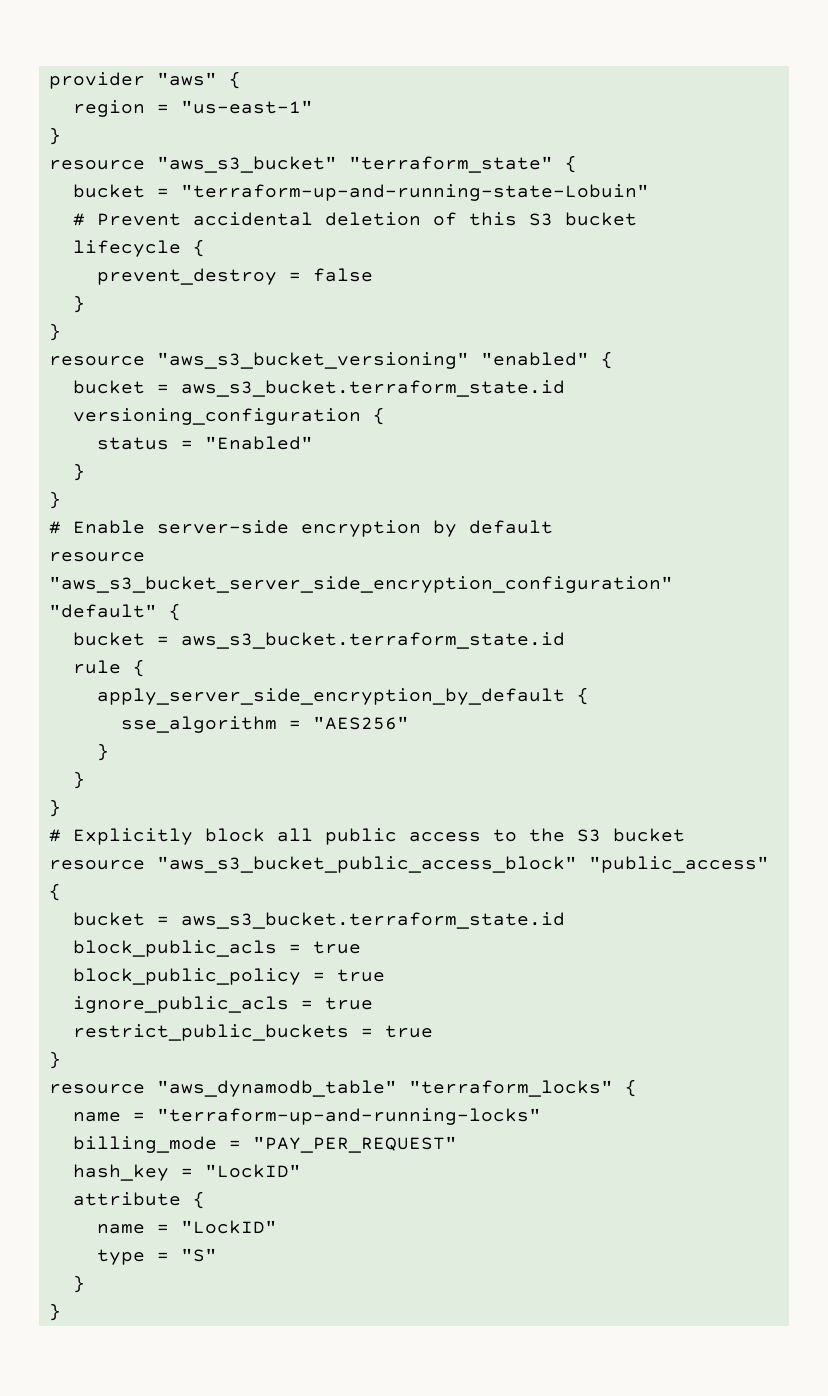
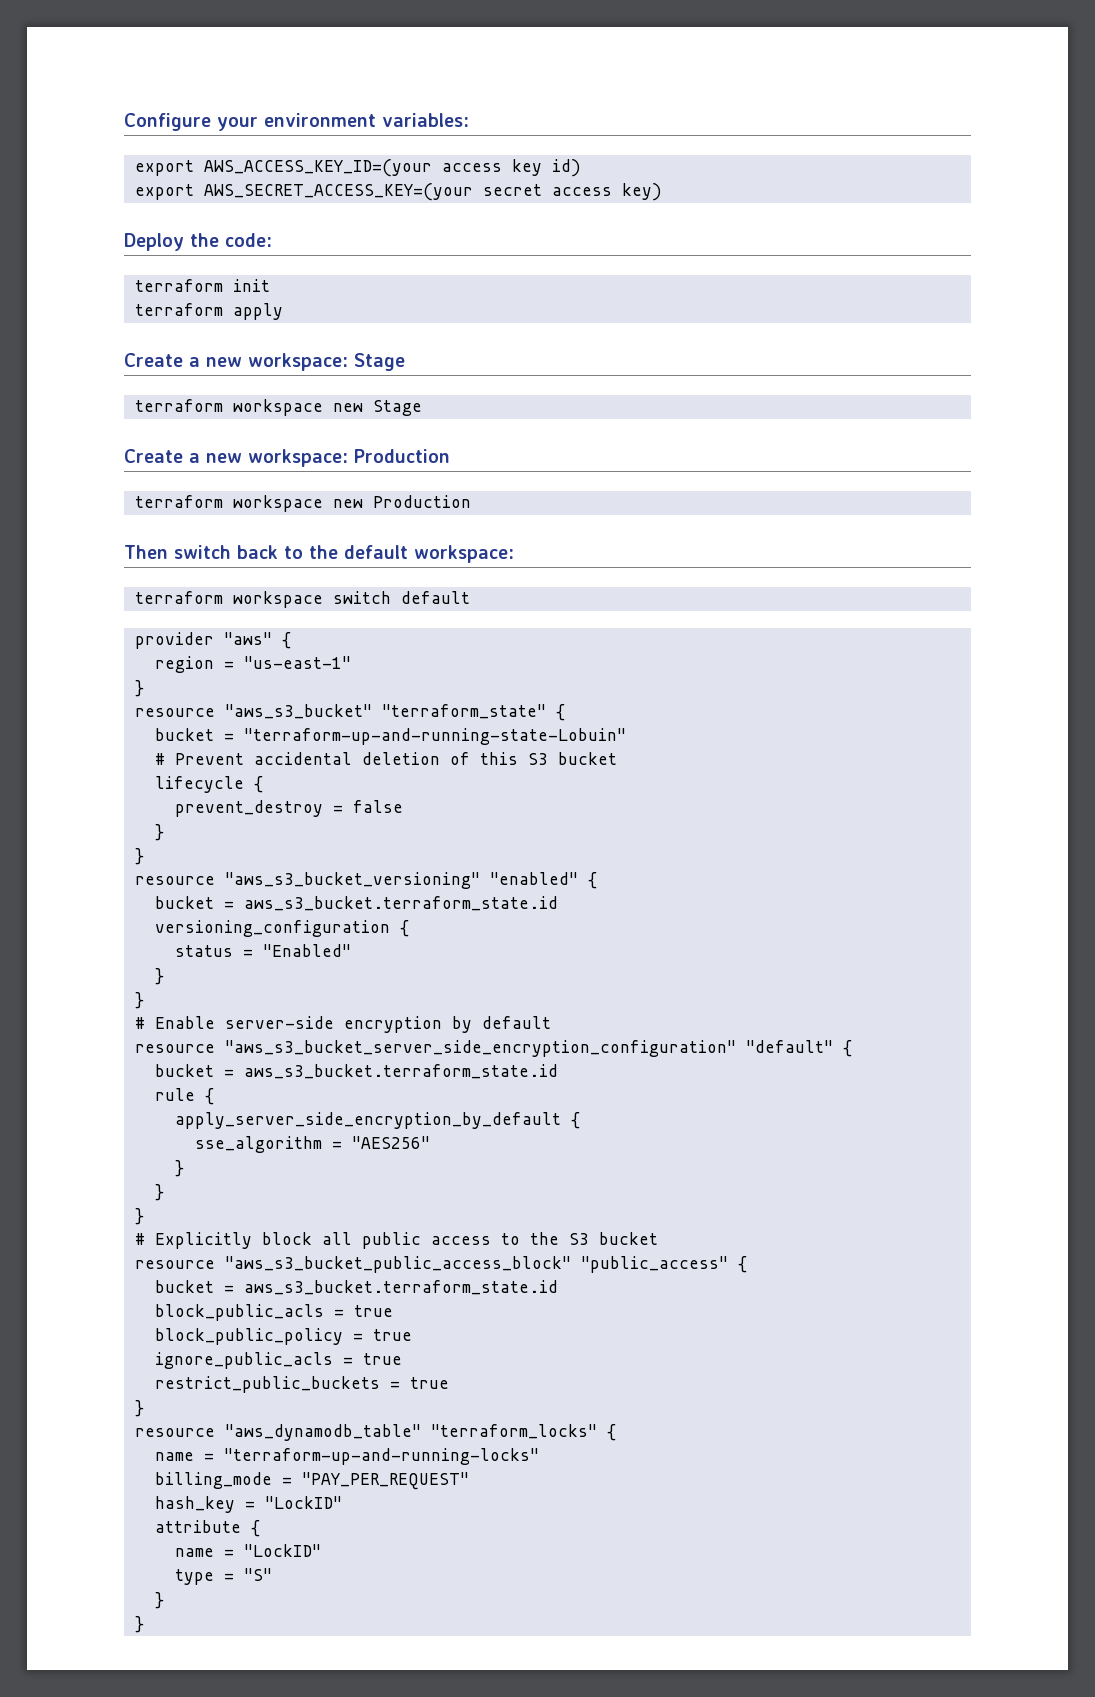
(48, 80) none -> [124,113,469,131] [134,159,581,177] [134,183,662,201] [124,233,272,251] [134,279,270,292] [134,303,283,320] [124,353,405,371] [134,399,422,416] [124,449,450,467] [134,495,471,512] [124,545,514,563] [134,591,470,608] Configure your environment variables: // export AWS_ACCESS_KEY_ID=(your access key id) // export AWS_SECRET_ACCESS_KEY=(your secret access key) // Deploy the code: // terraform init // terraform apply // Create a new workspace: Stage // terraform workspace new Stage // Create a new workspace: Production // terraform workspace new Production // Then switch back to the default workspace: // terraform workspace switch default //

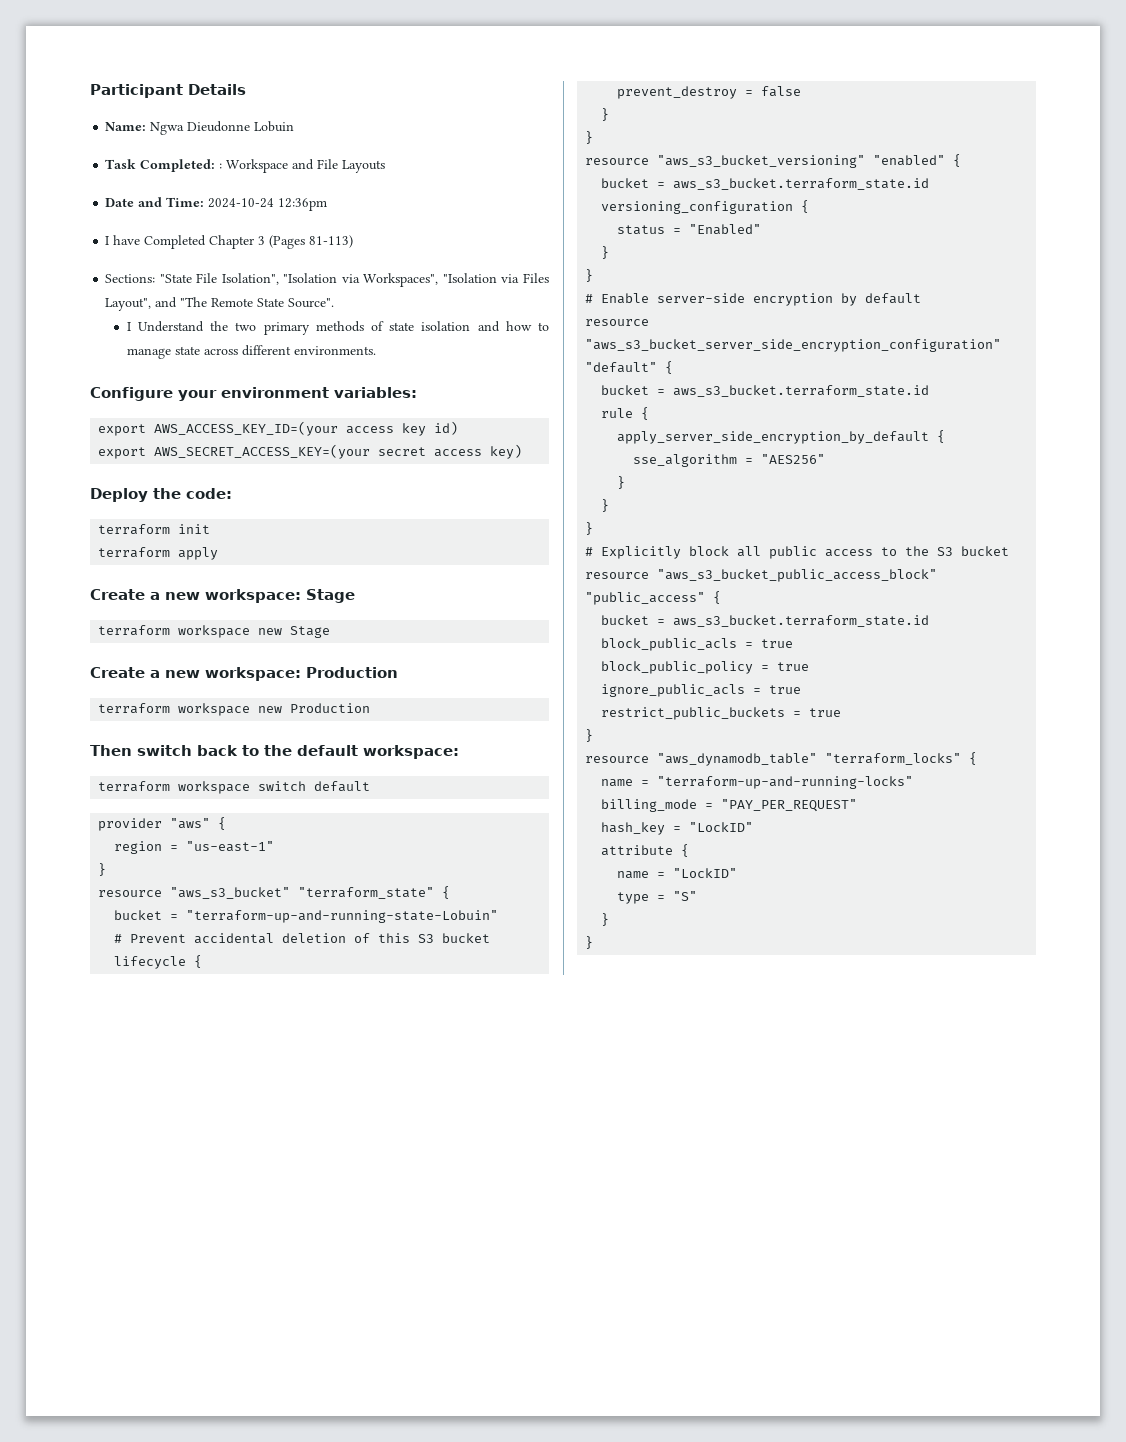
(124, 122) none -> [90,84,246,98] [105,121,295,135] [105,159,386,173] [105,197,328,211] [105,235,354,249] [105,273,550,287] [105,297,335,311] [126,321,550,335] [126,345,376,359] Participant Details // Name: Ngwa Dieudonne Lobuin // Task Completed: : Workspace and File Layouts // Date and Time: 2024-10-24 12:36pm // I have Completed Chapter 3 (Pages 81-113) // Sections: "State File Isolation", "Isolation via Workspaces", "Isolation via Files Layout", and "The Remote State Source". // I Understand the two primary methods of state isolation and how to manage state across different environments. //

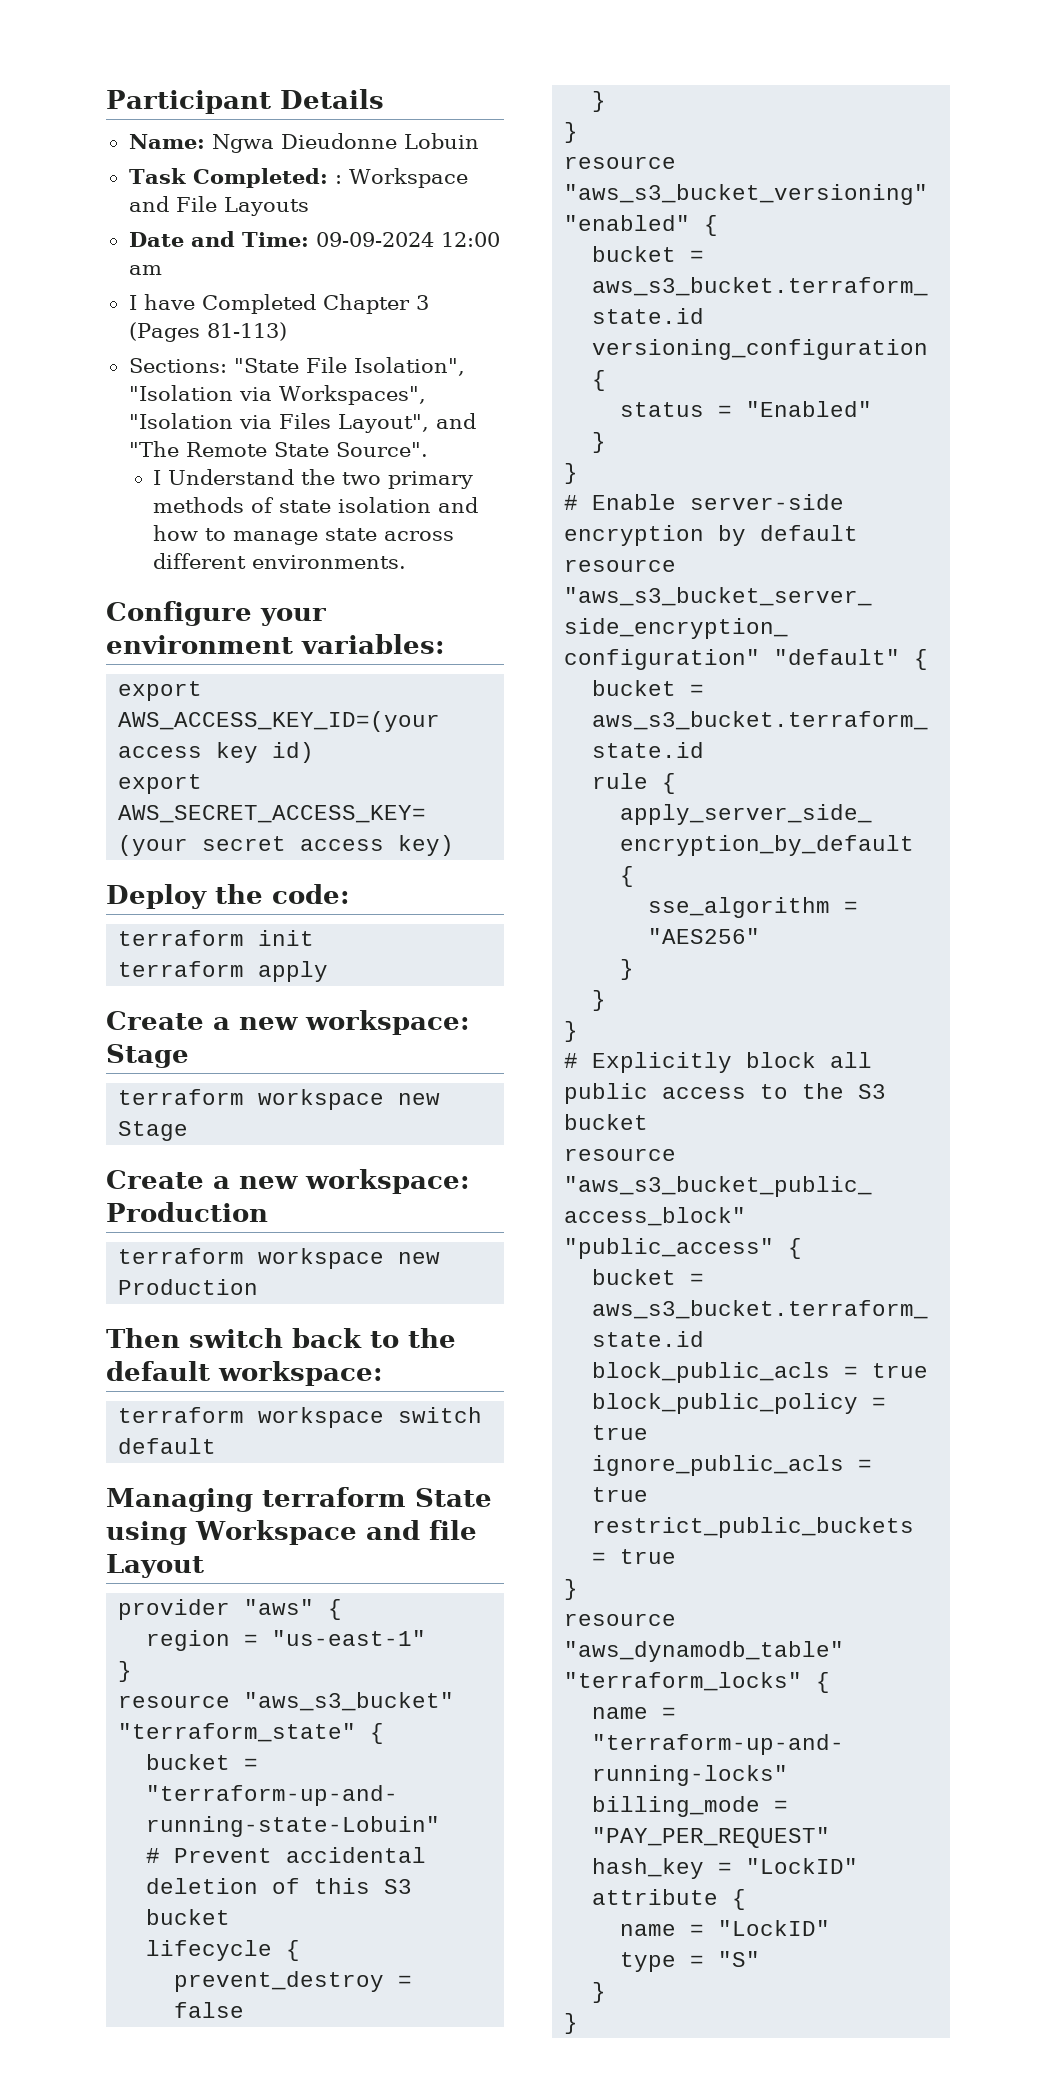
[208,198,328,211] 2024-10-24 12:36pm -> [315,232,500,247] [128,265,162,275] 09-09-2024 12:00 am
(371, 786) none -> [106,1487,492,1512] [106,1520,477,1545] [106,1554,204,1578] // Managing terraform State using Workspace and file Layout

